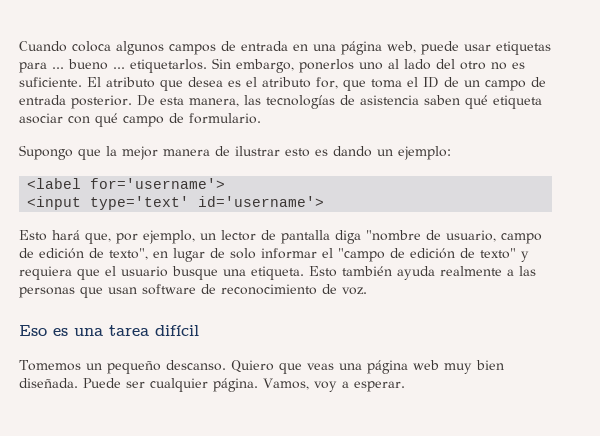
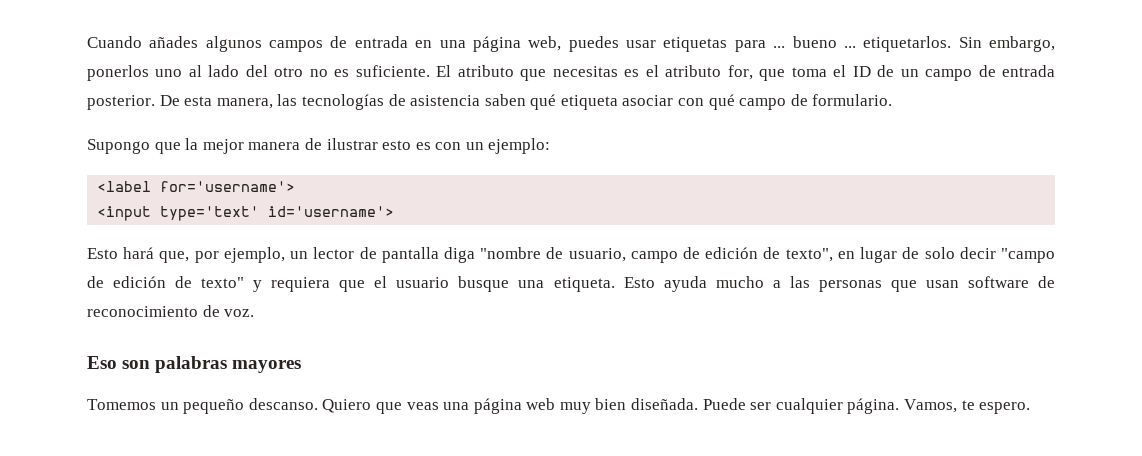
[72,41,111,52] coloca -> [149,36,199,48] añades
[421,41,459,55] puede -> [568,36,619,52] puedes
[188,77,223,87] desea -> [552,66,618,77] necesitas
[333,146,372,157] dando -> [435,142,462,150] con
[261,248,333,259] informar el -> [959,247,996,259] decir
[342,266,502,280] también ayuda realmente -> [663,276,764,292] ayuda mucho
[53,325,199,336] es una tarea difícil -> [122,356,302,373] son palabras mayores
[313,381,405,392] voy a esperar. -> [961,400,1031,414] te espero.

